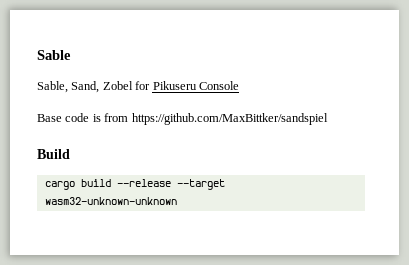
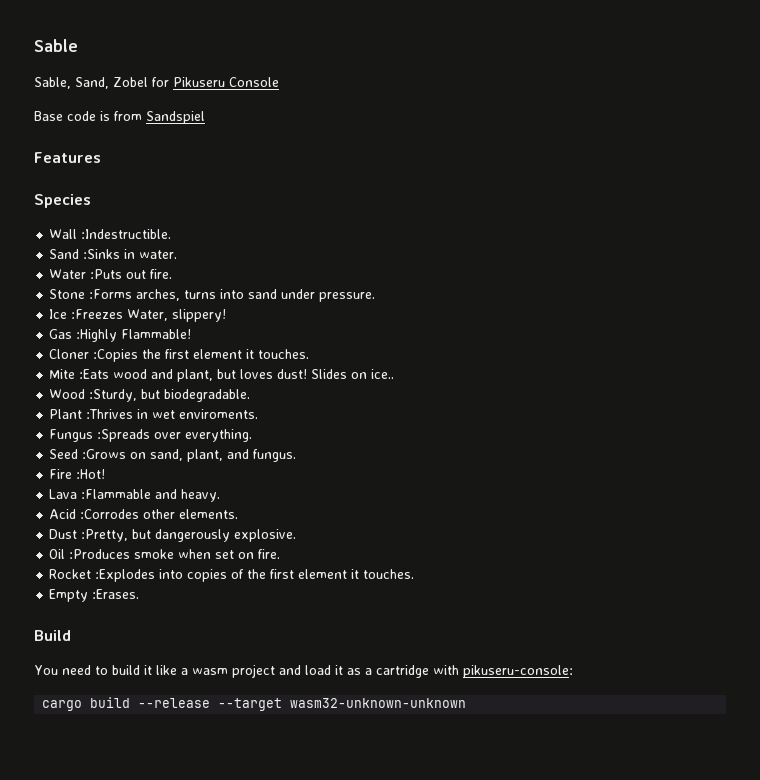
[131,113,328,125] [37,149,70,159] https://github.com/MaxBittker/sandspiel // Build -> [146,111,205,124] [34,152,101,163] [34,194,91,208] [49,229,172,239] [49,249,178,259] [49,269,173,279] [49,289,376,302] [49,309,227,322] [49,329,192,342] [49,349,310,362] [49,369,395,382] [49,389,251,402] [49,409,259,419] [49,429,253,442] [49,449,297,462] [49,469,106,479] [49,489,221,502] [49,509,239,519] [49,529,297,542] [49,549,281,559] [49,569,415,582] [49,589,140,602] [34,630,71,641] [34,664,573,678] Sandspiel // Features // Species // Wall :Indestructible. // Sand :Sinks in water. // Water :Puts out fire. // Stone :Forms arches, turns into sand under pressure. // Ice :Freezes Water, slippery! // Gas :Highly Flammable! // Cloner :Copies the first element it touches. // Mite :Eats wood and plant, but loves dust! Slides on ice.. // Wood :Sturdy, but biodegradable. // Plant :Thrives in wet enviroments. // Fungus :Spreads over everything. // Seed :Grows on sand, plant, and fungus. // Fire :Hot! // Lava :Flammable and heavy. // Acid :Corrodes other elements. // Dust :Pretty, but dangerously explosive. // Oil :Produces smoke when set on fire. // Rocket :Explodes into copies of the first element it touches. // Empty :Erases. // Build // You need to build it like a wasm project and load it as a cartridge with pikuseru-console:

